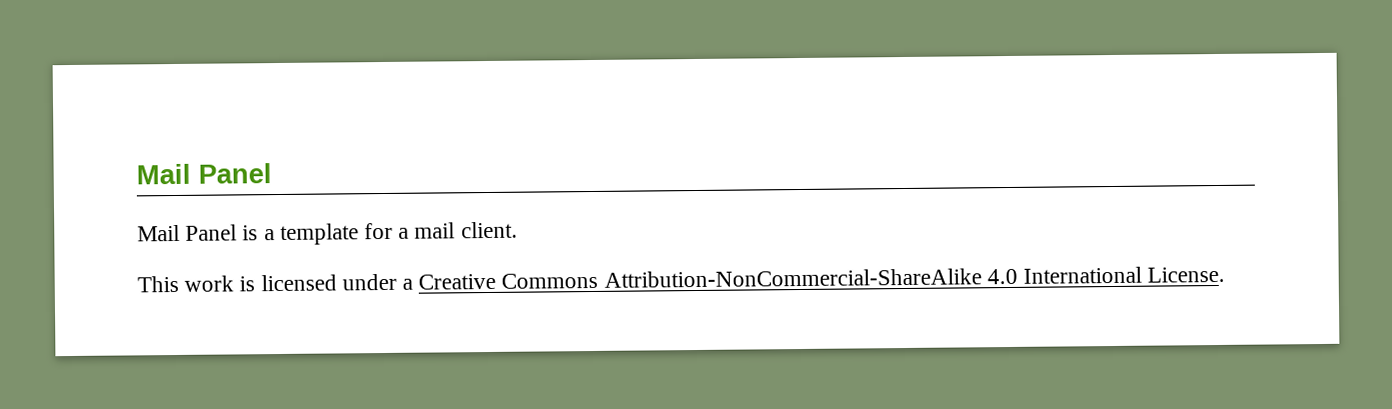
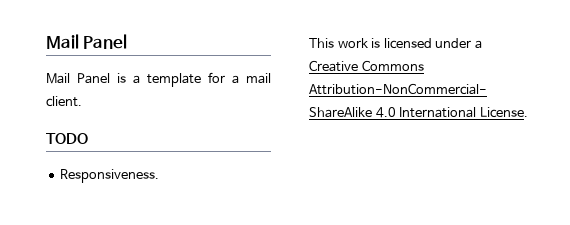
(518, 230) none -> [46,133,88,144] [60,169,160,183] // TODO // Responsiveness.

